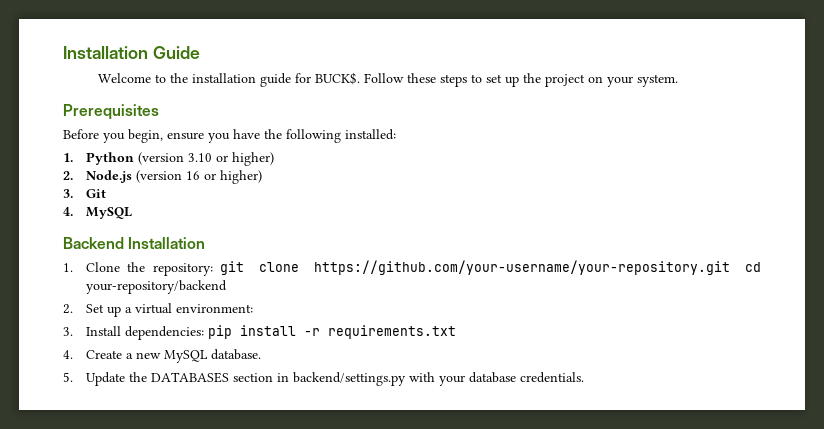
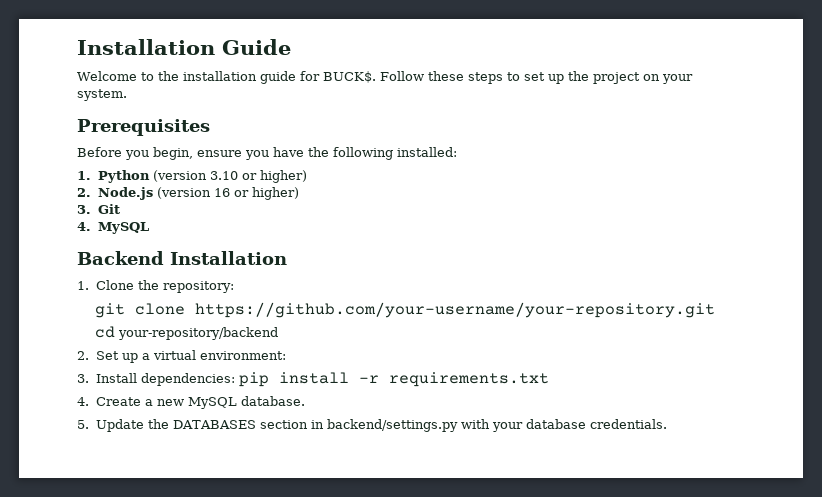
(213, 269) none -> (234, 287) //
(731, 267) none -> (715, 310) //

